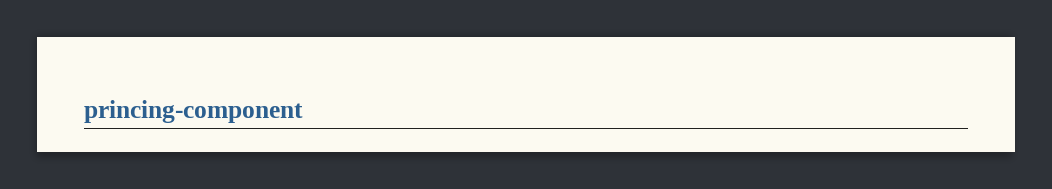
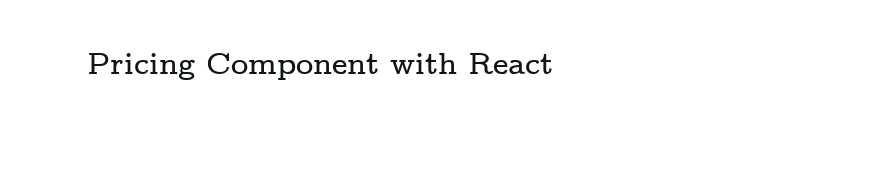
[84,100,303,123] princing-component -> [87,53,553,80] Pricing Component with React

